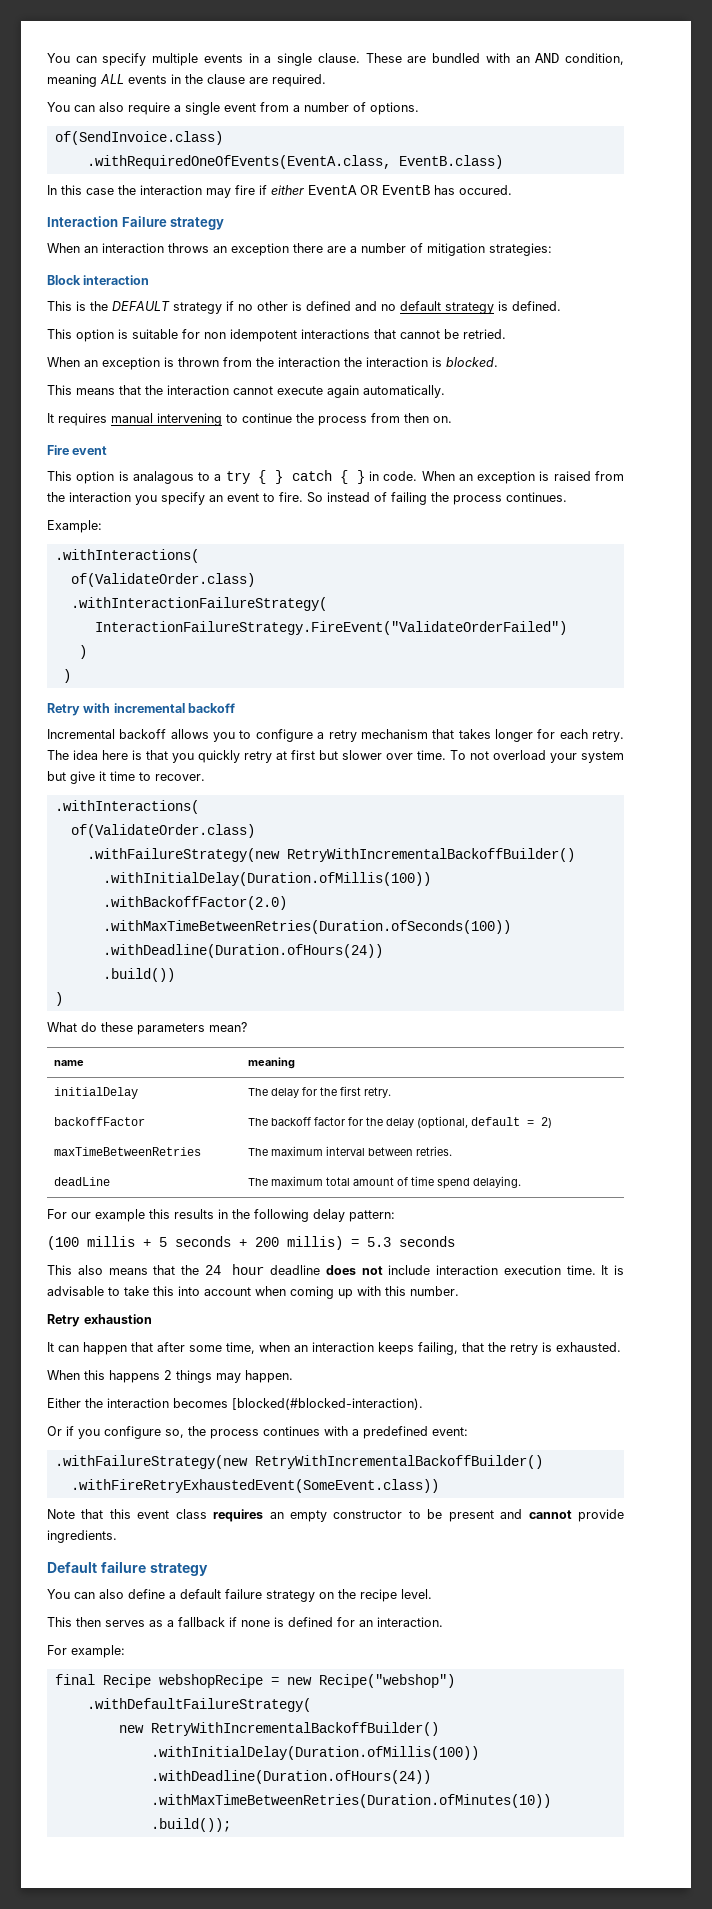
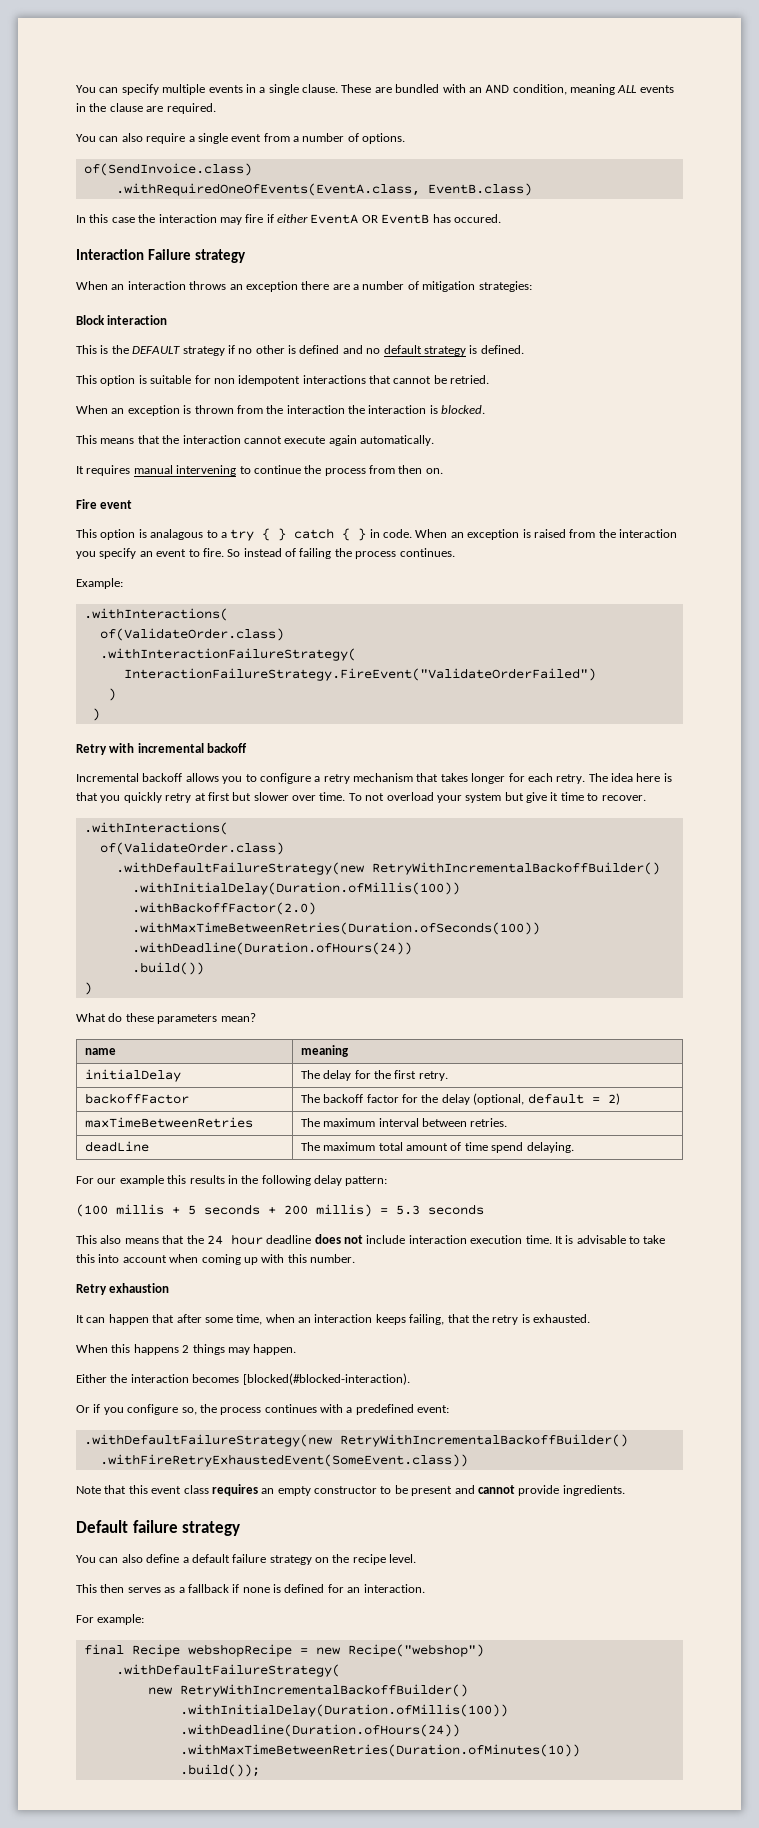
[86,848,280,862] .withFailureStrategy(new -> [115,862,365,875] .withDefaultFailureStrategy(new
[54,1455,248,1469] .withFailureStrategy(new -> [83,1434,333,1447] .withDefaultFailureStrategy(new

